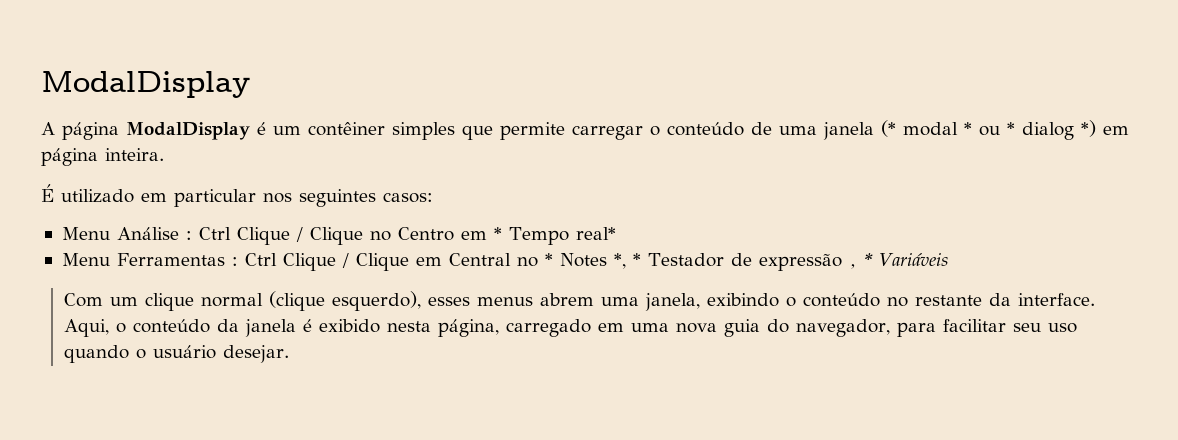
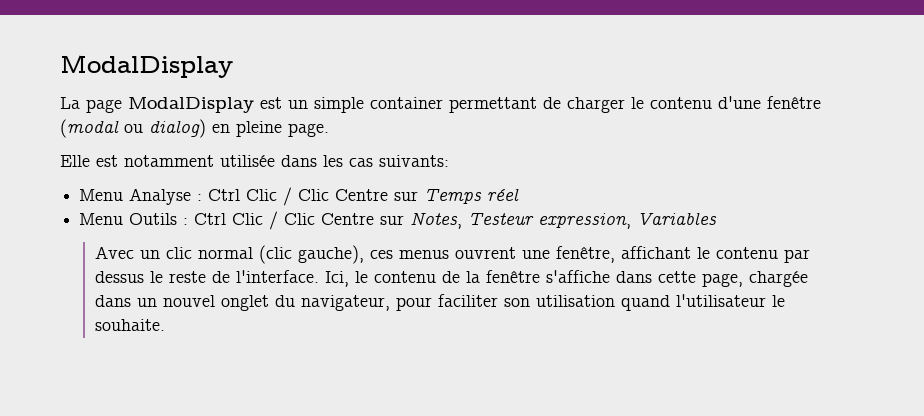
[41,120,1129,140] [41,148,164,166] [41,184,433,207] [61,227,616,245] [61,253,948,271] [63,291,1095,311] [63,319,1077,337] [63,345,289,363] A página ModalDisplay é um contêiner simples que permite carregar o conteúdo de uma janela (* modal * ou * dialog *) em página inteira. // É utilizado em particular nos seguintes casos: // Menu Análise : Ctrl Clique / Clique no Centro em * Tempo real* // Menu Ferramentas : Ctrl Clique / Clique em Central no * Notes *, * Testador de expressão , * Variáveis // Com um clique normal (clique esquerdo), esses menus abrem uma janela, exibindo o conteúdo no restante da interface. Aqui, o conteúdo da janela é exibido nesta página, carregado em uma nova guia do navegador, para facilitar seu uso quando o usuário desejar. -> [60,96,821,113] [60,119,329,138] [60,155,449,167] [79,187,520,206] [79,211,718,230] [94,245,810,264] [94,270,808,287] [94,294,785,311] [94,319,165,331] La page ModalDisplay est un simple container permettant de charger le contenu d'une fenêtre (modal ou dialog) en pleine page. // Elle est notamment utilisée dans les cas suivants: // Menu Analyse : Ctrl Clic / Clic Centre sur Temps réel // Menu Outils : Ctrl Clic / Clic Centre sur Notes, Testeur expression, Variables // Avec un clic normal (clic gauche), ces menus ouvrent une fenêtre, affichant le contenu par dessus le reste de l'interface. Ici, le contenu de la fenêtre s'affiche dans cette page, chargée dans un nouvel onglet du navigateur, pour faciliter son utilisation quand l'utilisateur le souhaite.

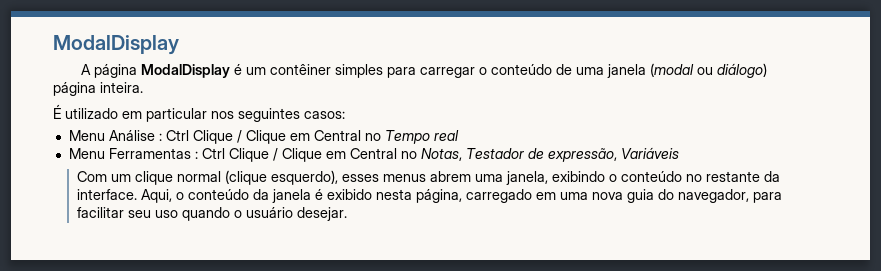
[60,96,821,113] [60,119,329,138] [60,155,449,167] [79,187,520,206] [79,211,718,230] [94,245,810,264] [94,270,808,287] [94,294,785,311] [94,319,165,331] La page ModalDisplay est un simple container permettant de charger le contenu d'une fenêtre (modal ou dialog) en pleine page. // Elle est notamment utilisée dans les cas suivants: // Menu Analyse : Ctrl Clic / Clic Centre sur Temps réel // Menu Outils : Ctrl Clic / Clic Centre sur Notes, Testeur expression, Variables // Avec un clic normal (clic gauche), ces menus ouvrent une fenêtre, affichant le contenu par dessus le reste de l'interface. Ici, le contenu de la fenêtre s'affiche dans cette page, chargée dans un nouvel onglet du navigateur, pour faciliter son utilisation quand l'utilisateur le souhaite. -> [80,63,767,78] [53,82,143,96] [53,104,345,122] [68,130,459,144] [68,147,679,162] [77,170,781,185] [77,189,783,203] [77,207,348,221] A página ModalDisplay é um contêiner simples para carregar o conteúdo de uma janela (modal ou diálogo) página inteira. // É utilizado em particular nos seguintes casos: // Menu Análise : Ctrl Clique / Clique em Central no Tempo real // Menu Ferramentas : Ctrl Clique / Clique em Central no Notas, Testador de expressão, Variáveis // Com um clique normal (clique esquerdo), esses menus abrem uma janela, exibindo o conteúdo no restante da interface. Aqui, o conteúdo da janela é exibido nesta página, carregado em uma nova guia do navegador, para facilitar seu uso quando o usuário desejar.

